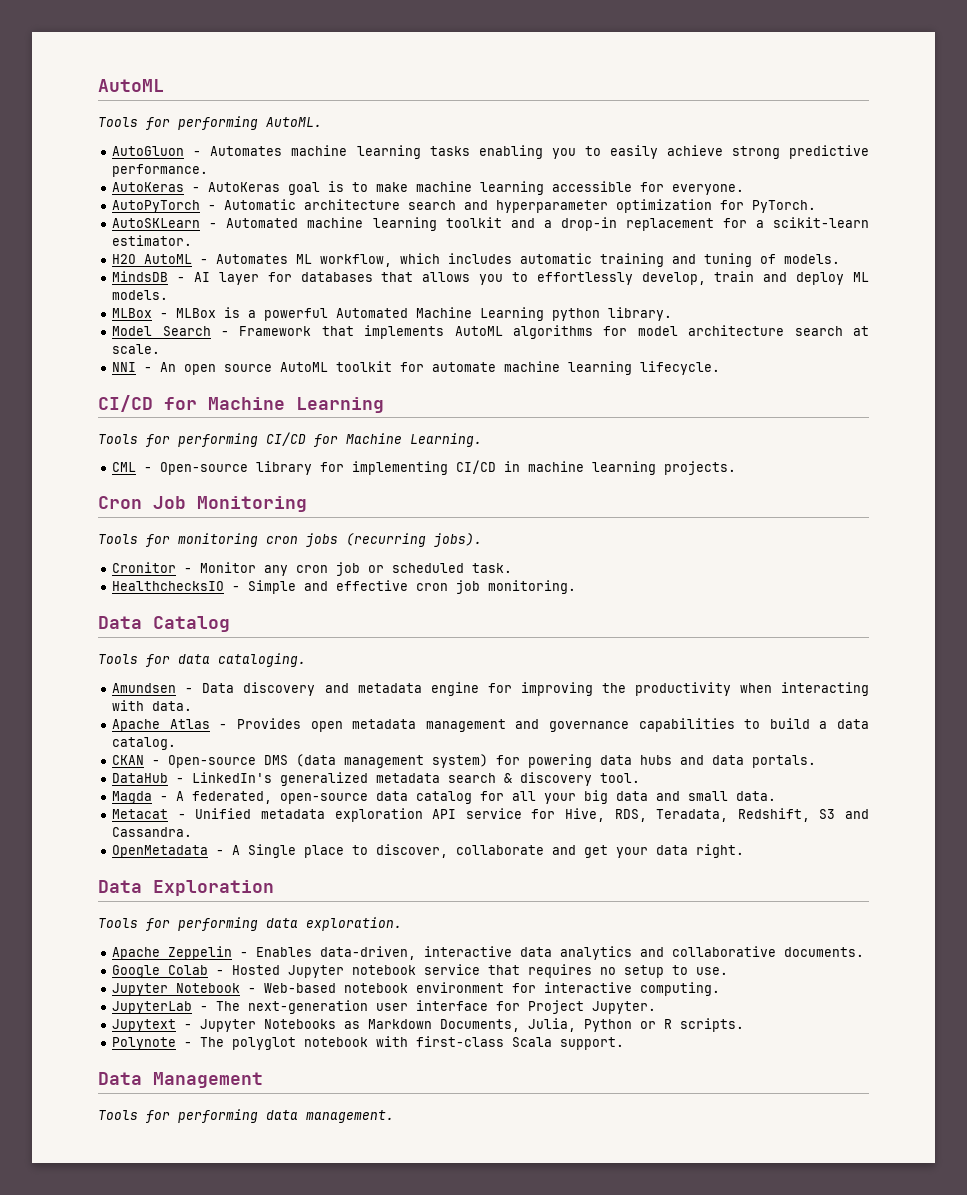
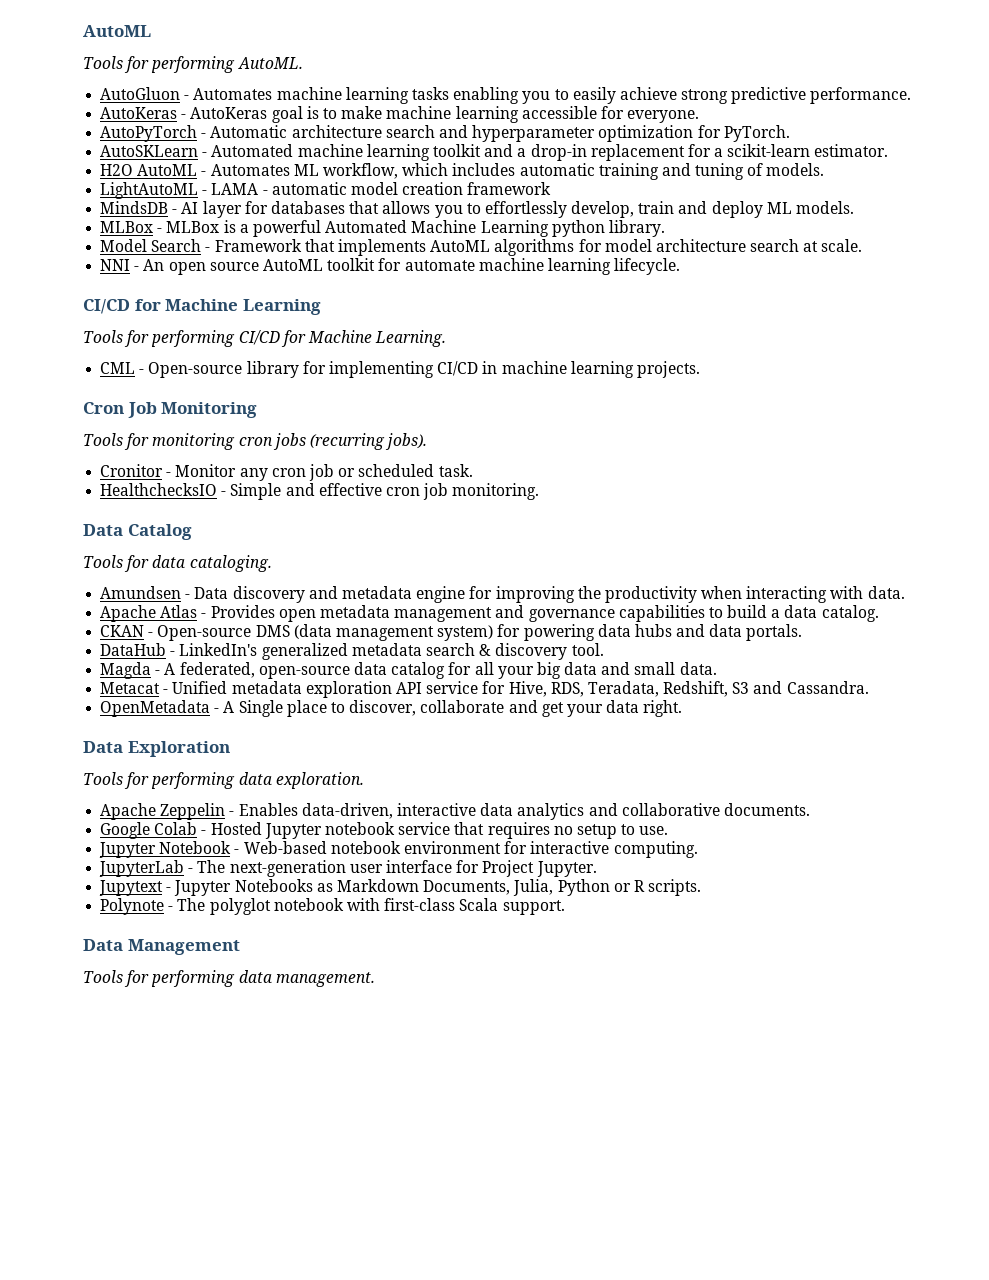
(841, 259) none -> [100,182,552,199] // LightAutoML - LAMA - automatic model creation framework

